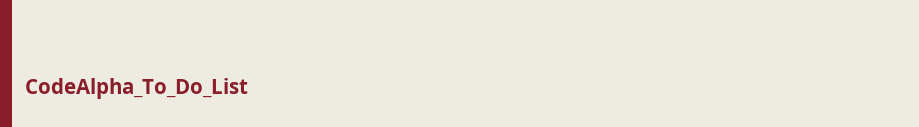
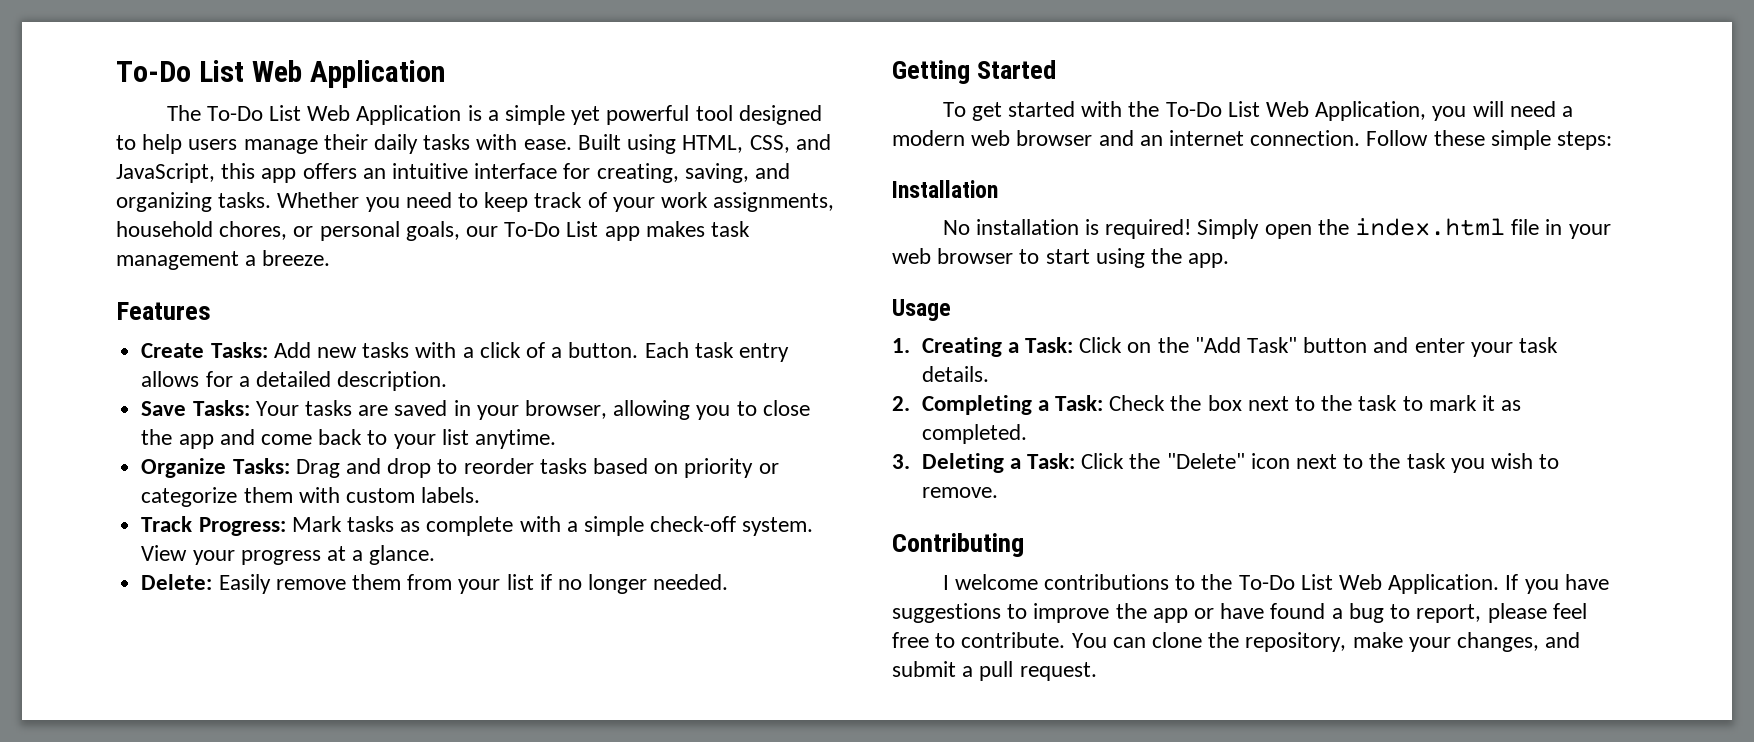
[25,78,248,99] CodeAlpha_To_Do_List -> [116,60,445,88] [166,105,822,125] [116,134,831,154] [116,163,791,183] [116,192,835,212] [116,221,751,241] [116,250,331,270] [116,302,211,320] [141,342,790,362] [141,371,448,391] [141,400,810,420] [141,429,556,449] [141,458,779,478] [141,487,481,507] [141,516,814,536] [141,545,436,565] [141,574,729,594] [892,60,1057,84] [942,101,1574,121] [892,130,1613,150] [892,180,998,198] [942,218,1611,239] [892,248,1230,268] [892,299,951,321] [892,337,1559,357] [921,366,989,382] [892,395,1522,415] [921,424,1027,444] [892,453,1560,473] [921,487,998,498] [892,533,1024,557] [942,574,1609,594] [892,603,1587,623] [892,632,1581,652] [892,661,1097,681] To-Do List Web Application // The To-Do List Web Application is a simple yet powerful tool designed to help users manage their daily tasks with ease. Built using HTML, CSS, and JavaScript, this app offers an intuitive interface for creating, saving, and organizing tasks. Whether you need to keep track of your work assignments, household chores, or personal goals, our To-Do List app makes task management a breeze. // Features // Create Tasks: Add new tasks with a click of a button. Each task entry allows for a detailed description. // Save Tasks: Your tasks are saved in your browser, allowing you to close the app and come back to your list anytime. // Organize Tasks: Drag and drop to reorder tasks based on priority or categorize them with custom labels. // Track Progress: Mark tasks as complete with a simple check-off system. View your progress at a glance. // Delete: Easily remove them from your list if no longer needed. // Getting Started // To get started with the To-Do List Web Application, you will need a modern web browser and an internet connection. Follow these simple steps: // Installation // No installation is required! Simply open the index.html file in your web browser to start using the app. // Usage // 1. Creating a Task: Click on the "Add Task" button and enter your task details. // 2. Completing a Task: Check the box next to the task to mark it as completed. // 3. Deleting a Task: Click the "Delete" icon next to the task you wish to remove. // Contributing // I welcome contributions to the To-Do List Web Application. If you have suggestions to improve the app or have found a bug to report, please feel free to contribute. You can clone the repository, make your changes, and submit a pull request.

